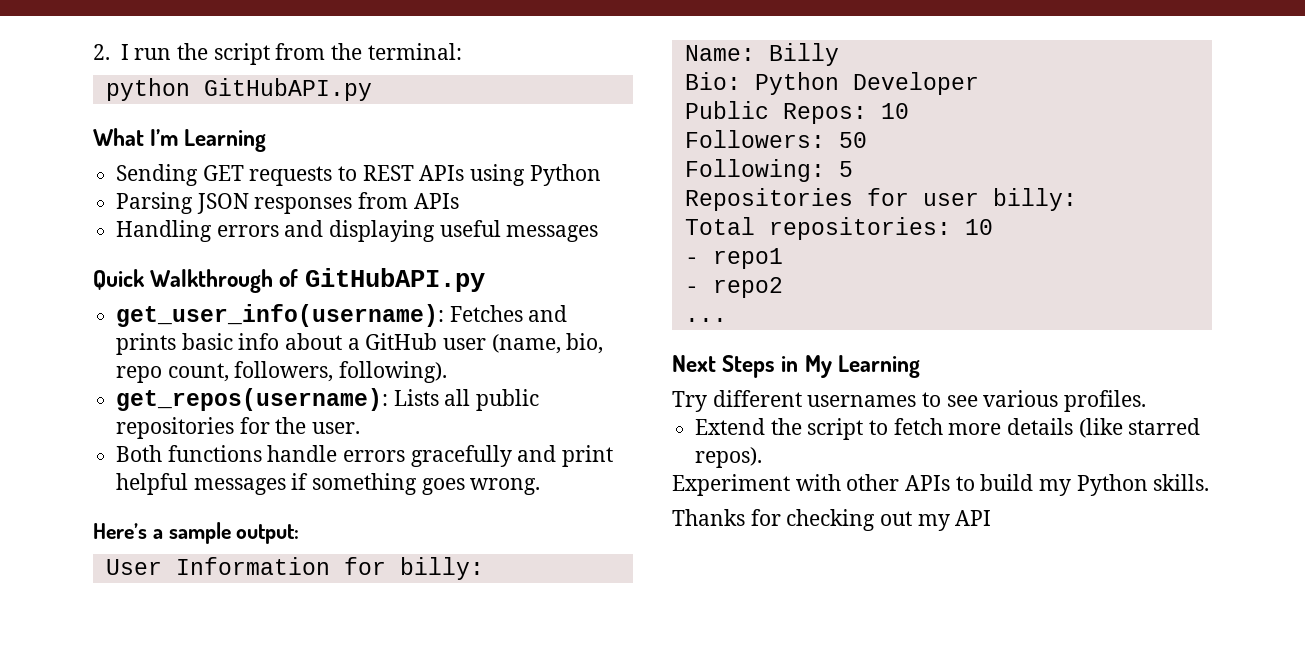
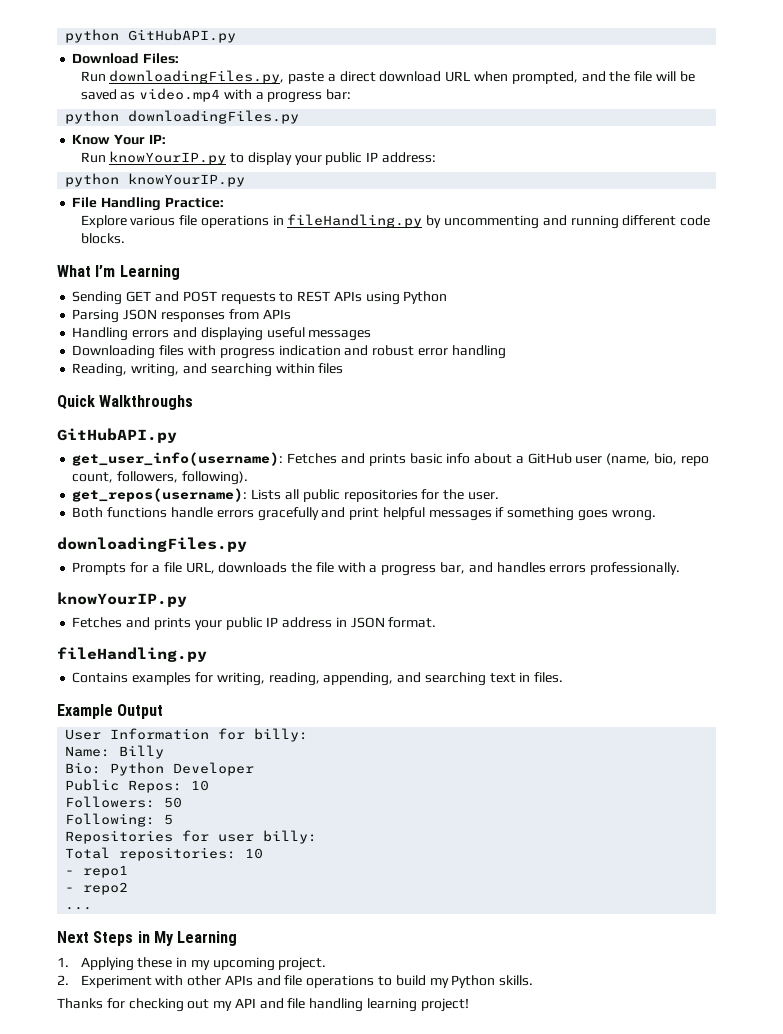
[93,43,462,65] [105,78,372,101] 2. I run the script from the terminal: // python GitHubAPI.py -> [65,29,237,43] [72,53,180,64] [80,70,695,84] [80,88,352,103] [65,110,300,124] [72,134,166,145] [80,151,437,165] [65,173,246,187] [72,197,224,211] [80,214,711,229] [80,233,125,244] python GitHubAPI.py // Download Files: // Run downloadingFiles.py, paste a direct download URL when prompted, and the file will be saved as video.mp4 with a progress bar: // python downloadingFiles.py // Know Your IP: // Run knowYourIP.py to display your public IP address: // python knowYourIP.py // File Handling Practice: // Explore various file operations in fileHandling.py by uncommenting and running different code blocks.
(244, 173) none -> [154,291,217,302] and POST
(599, 233) none -> [72,345,506,359] [72,363,344,377] // Downloading files with progress indication and robust error handling // Reading, writing, and searching within files
[150,269,299,293] Walkthrough of -> [99,395,194,410] Walkthroughs //
[93,522,300,544] Here’s a sample output: -> [57,537,247,552] [72,562,681,576] [57,592,187,607] [72,617,437,630] [57,647,207,662] [72,672,564,686] [57,704,164,719] downloadingFiles.py // Prompts for a file URL, downloads the file with a progress bar, and handles errors professionally. // knowYourIP.py // Fetches and prints your public IP address in JSON format. // fileHandling.py // Contains examples for writing, reading, appending, and searching text in files. // Example Output
[672,390,1147,412] [695,418,1201,440] [695,447,763,468] Try different usernames to see various profiles. // Extend the script to fetch more details (like starred repos). // -> [57,957,327,971] [57,975,69,985] 1. Applying these in my upcoming project. // 2.
(951, 483) none -> [256,975,375,988] and file operations
(992, 518) none -> [259,998,469,1012] and file handling learning project!

